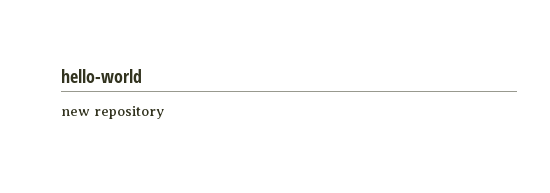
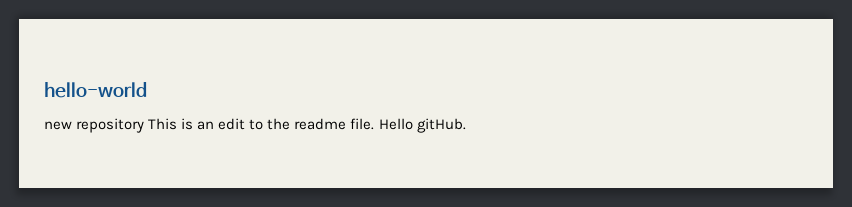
(164, 112) none -> [148,118,466,133] This is an edit to the readme file. Hello gitHub.

